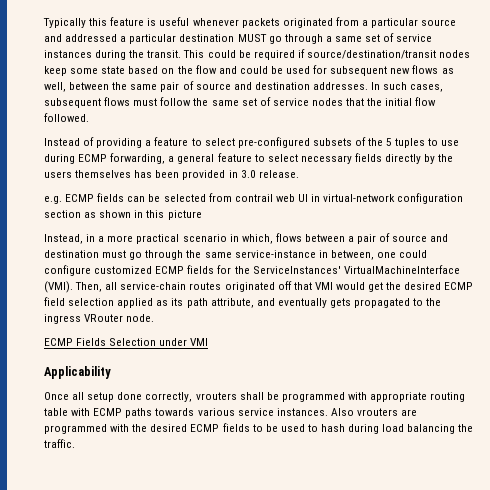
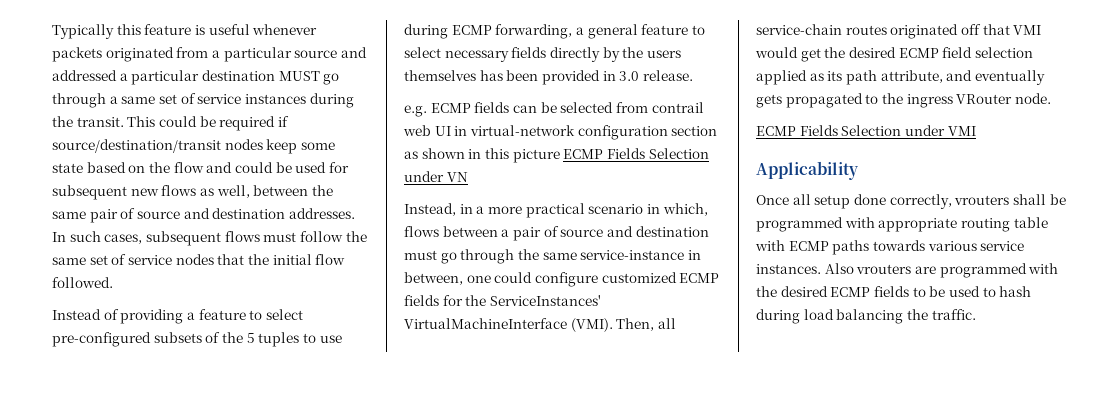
(202, 215) none -> [563,148,709,159] [404,171,468,182] ECMP Fields Selection under VN

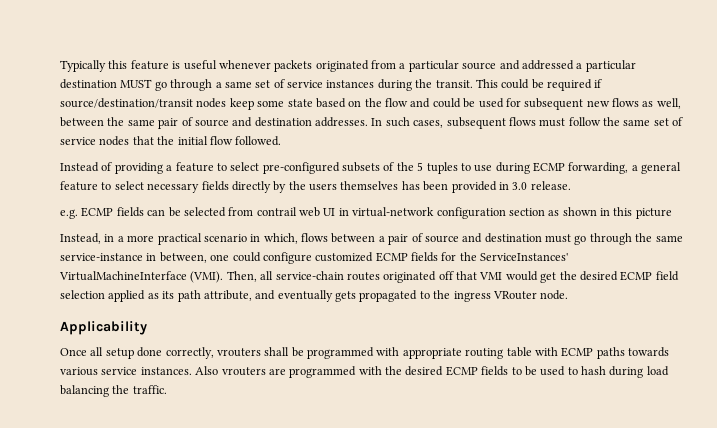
[563,148,709,159] [404,171,468,182] ECMP Fields Selection under VN -> (672, 213) none
[756,125,976,136] // ECMP Fields Selection under VMI -> (569, 295) none

